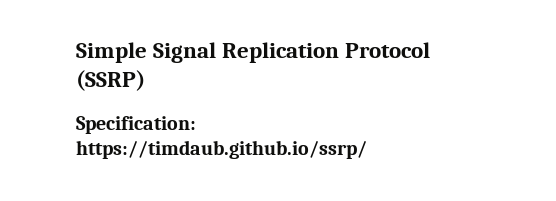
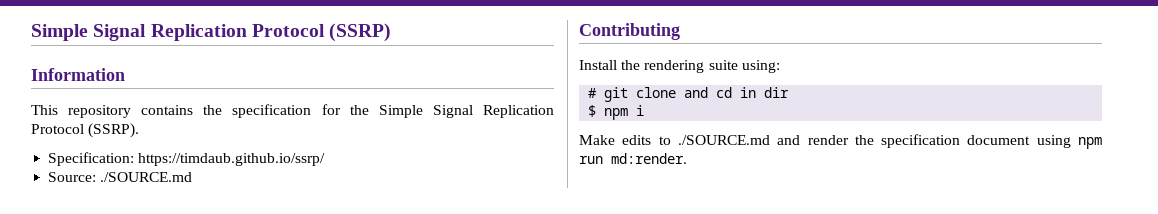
[76,116,196,134] [76,140,367,159] Specification: https://timdaub.github.io/ssrp/ -> [31,68,125,81] [31,104,554,118] [31,123,140,138] [48,152,326,166] [48,172,193,182] [579,23,680,40] [579,60,780,73] [588,87,790,102] [588,105,645,120] [579,134,1102,149] [579,153,687,164] Information // This repository contains the specification for the Simple Signal Replication Protocol (SSRP). // Specification: https://timdaub.github.io/ssrp/ // Source: ./SOURCE.md // Contributing // Install the rendering suite using: // # git clone and cd in dir // $ npm i // Make edits to ./SOURCE.md and render the specification document using npm run md:render.

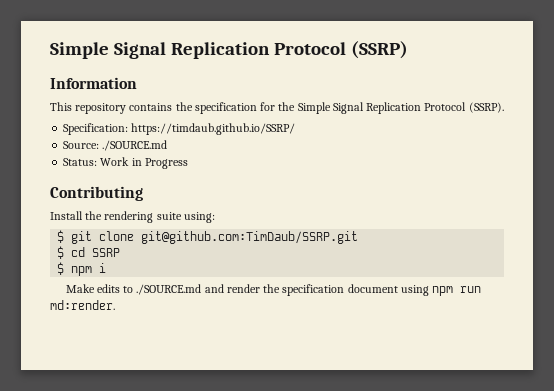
[138,153,326,166] https://timdaub.github.io/ssrp/ -> [131,123,296,135] https://timdaub.github.io/SSRP/
(193, 177) none -> [63,157,188,169] // Status: Work in Progress
[588,88,598,98] # -> [57,230,65,243] $
[684,87,790,98] and cd in dir -> [141,231,359,244] [57,246,121,259] git@github.com:TimDaub/SSRP.git // $ cd SSRP

